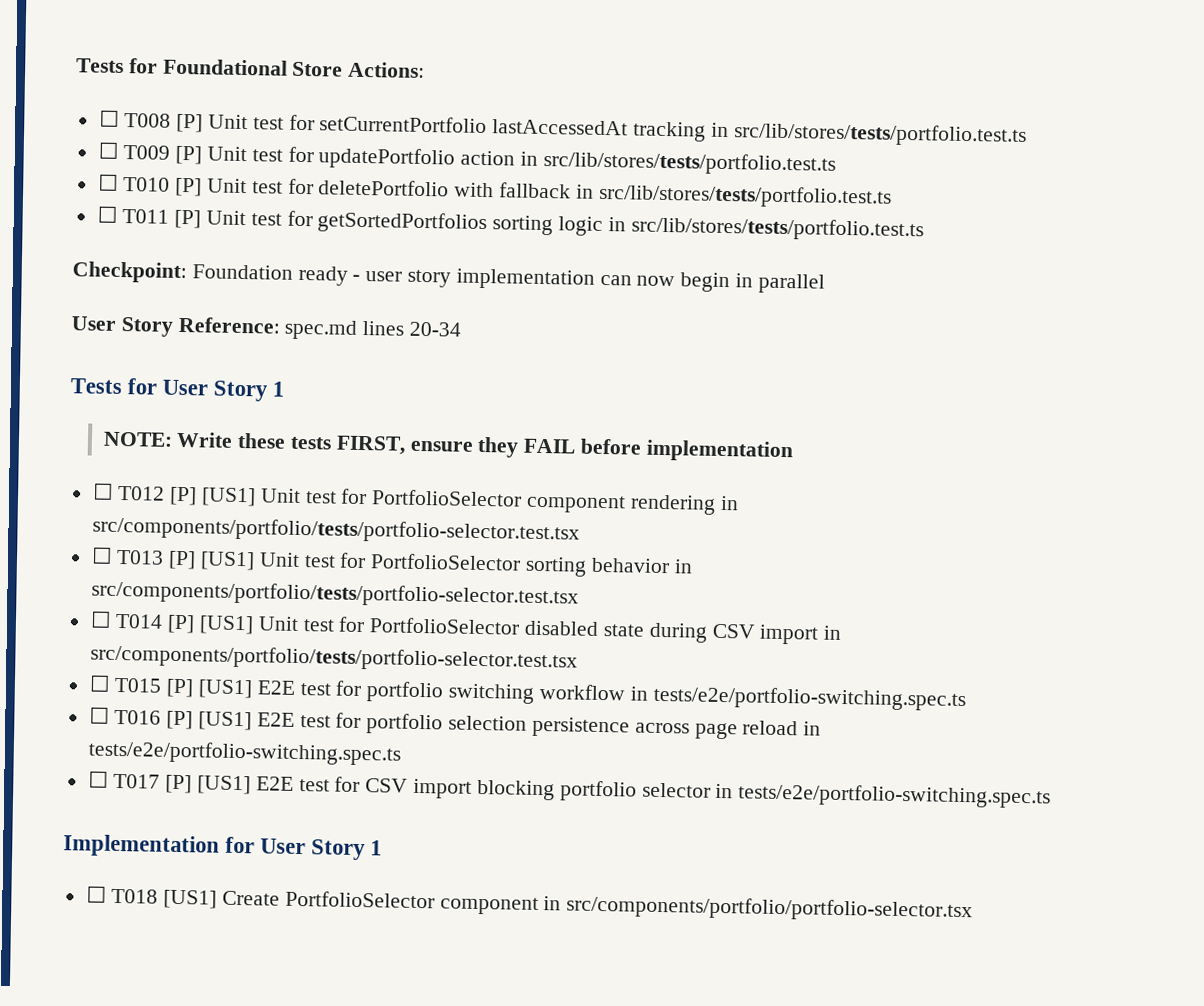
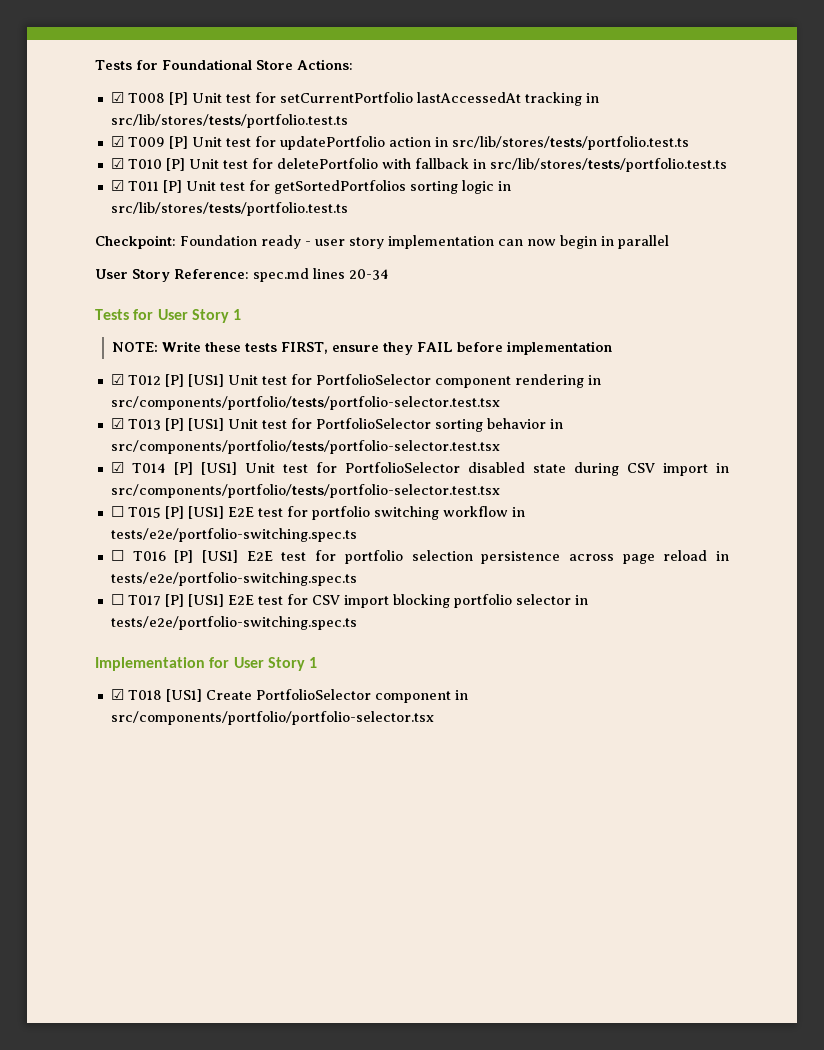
[98,109,120,127] ☐ -> [110,92,124,103] ☑
[97,141,119,159] ☐ -> [110,136,124,147] ☑
[97,173,119,191] ☐ -> [110,158,124,169] ☑
[96,205,118,223] ☐ -> [110,180,124,191] ☑
[91,482,114,500] ☐ -> [110,374,124,385] ☑
[90,546,113,564] ☐ -> [110,418,124,429] ☑
[89,610,112,628] ☐ -> [110,462,124,473] ☑
[85,885,107,903] ☐ -> [110,689,124,700] ☑

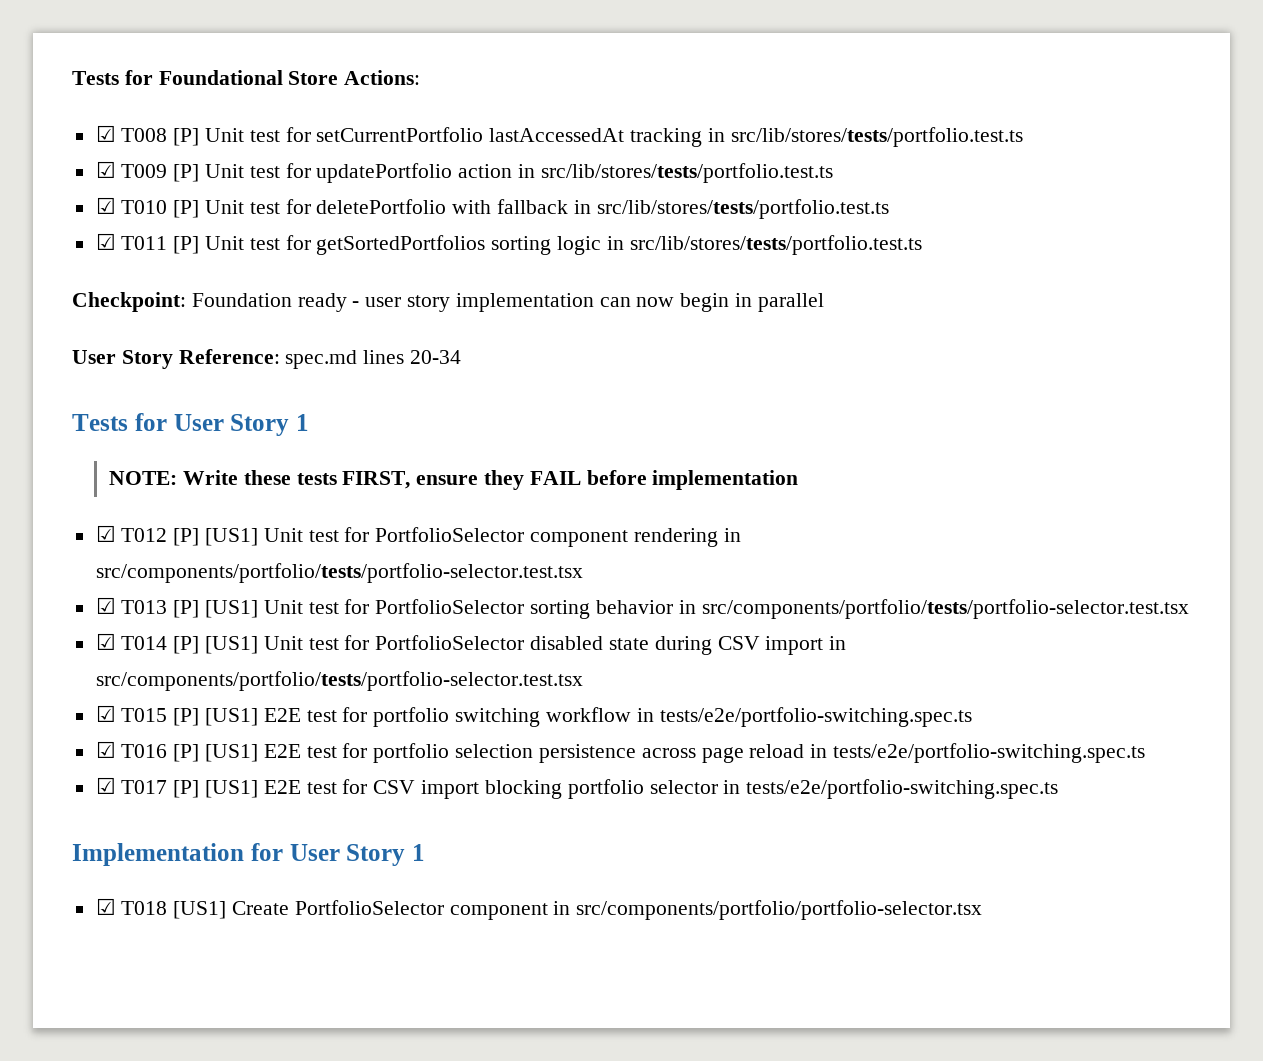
[110,506,124,517] ☐ -> [95,705,116,722] ☑
[110,550,124,561] ☐ -> [95,741,116,758] ☑
[110,594,124,605] ☐ -> [95,777,116,794] ☑

